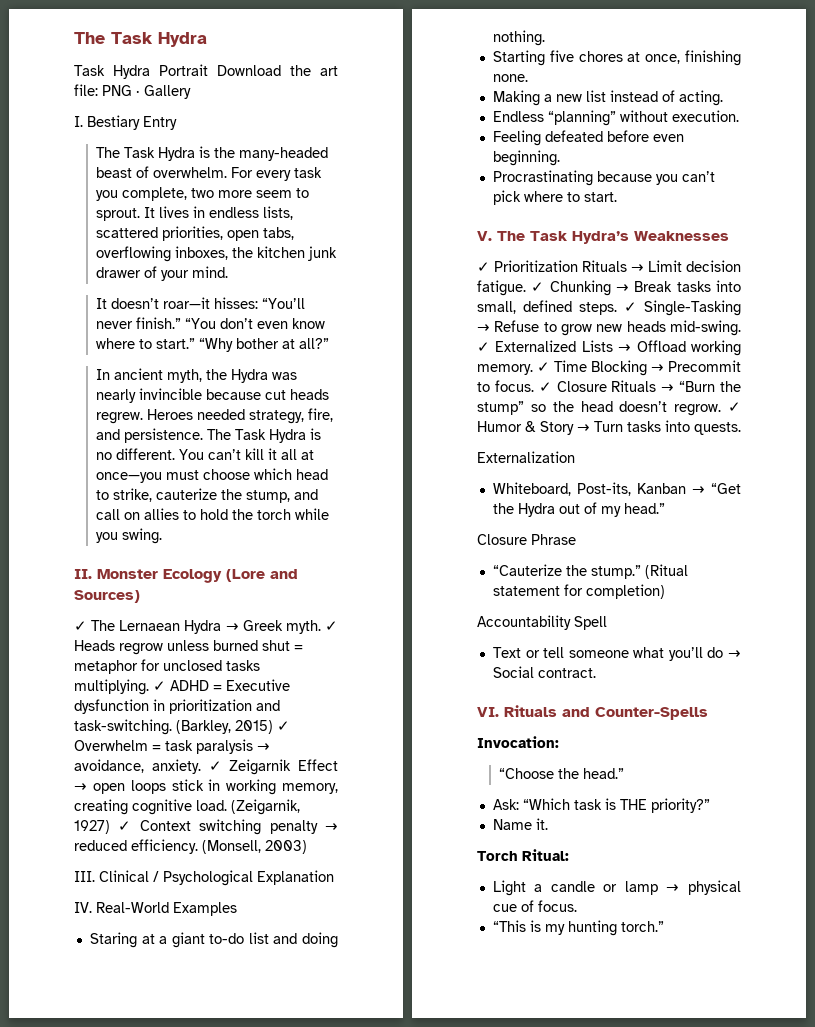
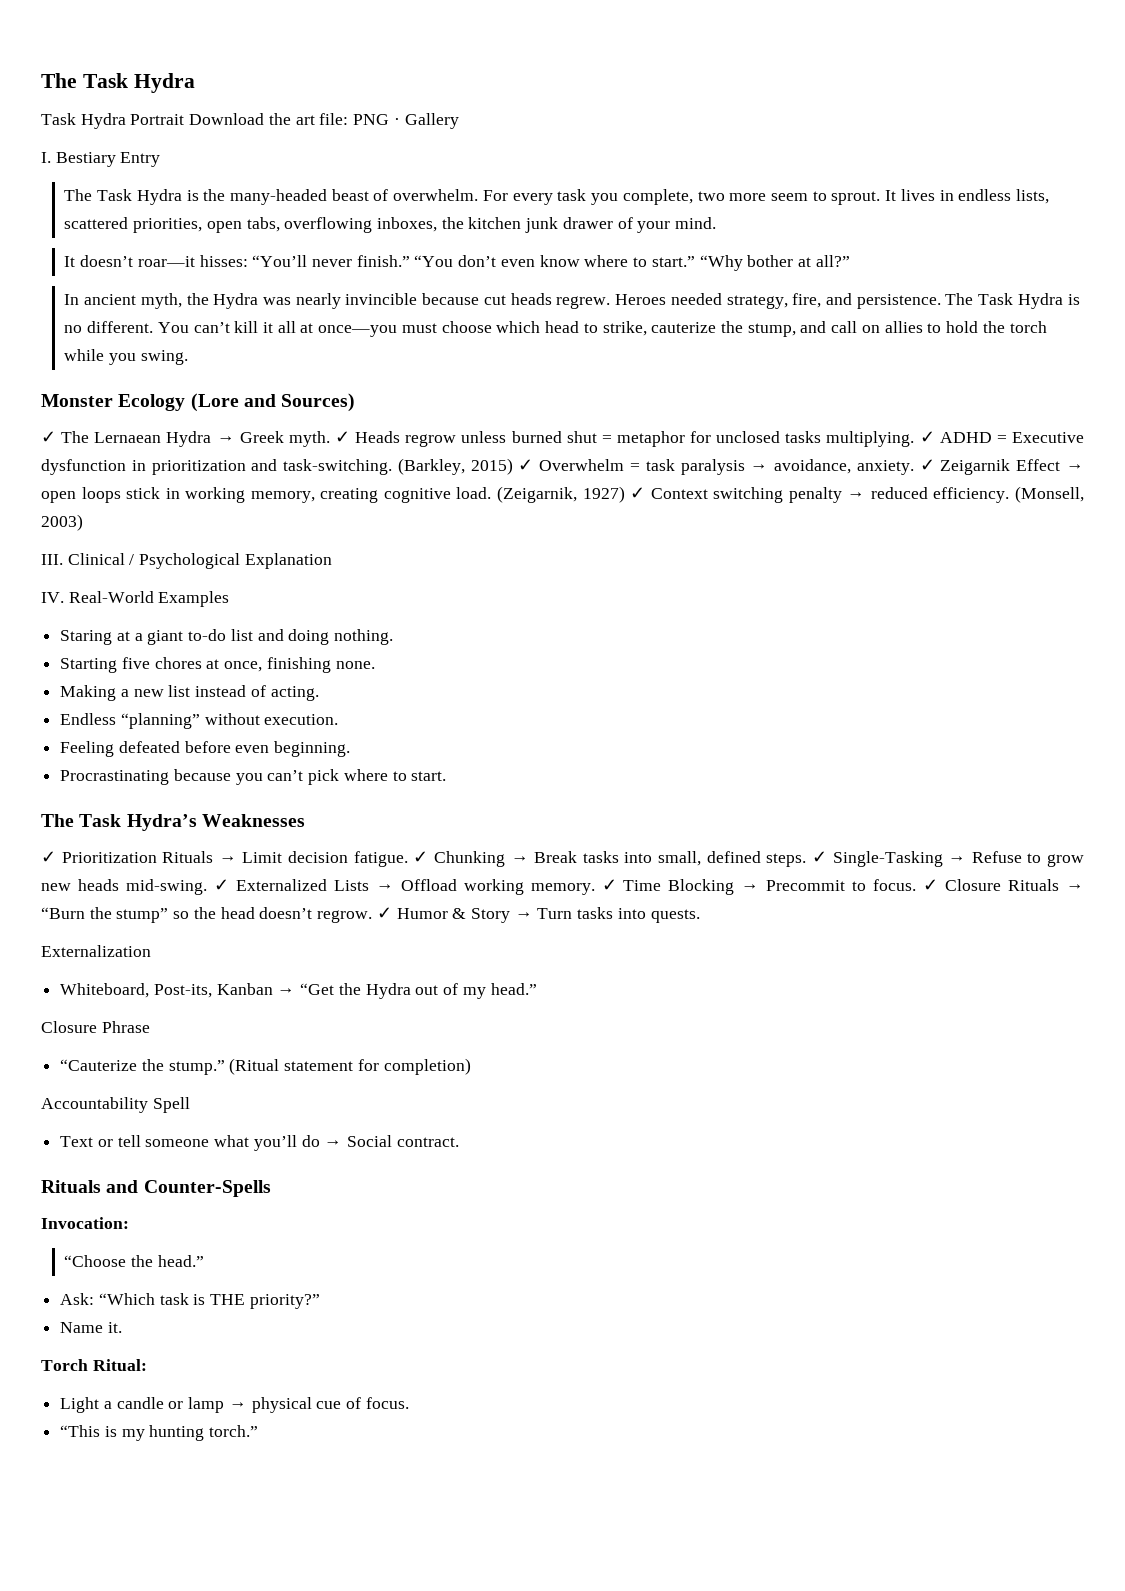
[74,569,92,579] II. -> (188, 357) none
[477,231,492,241] V. -> (447, 776) none
[477,707,499,717] VI. -> (459, 1142) none

